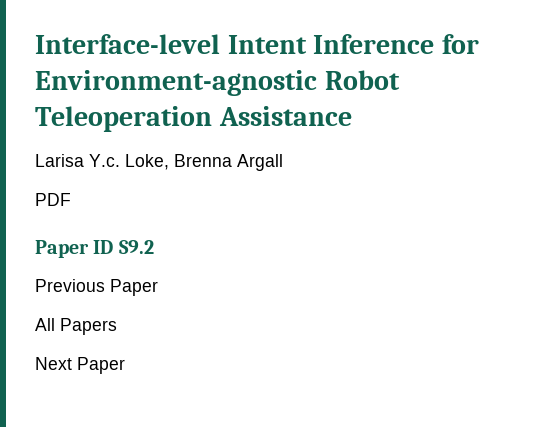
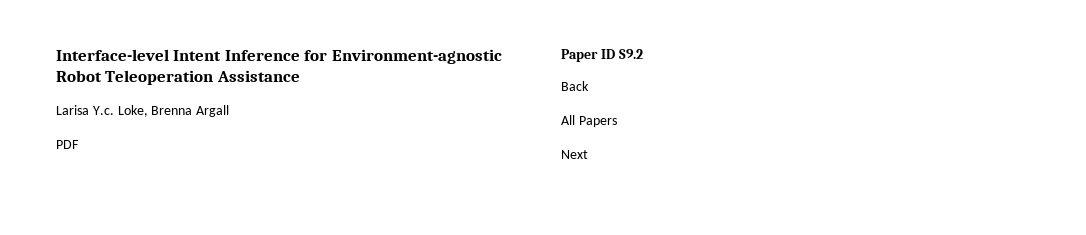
[35,279,158,296] Previous Paper -> [561,81,589,91] Back
[77,357,125,374] Paper -> (588, 154) none

